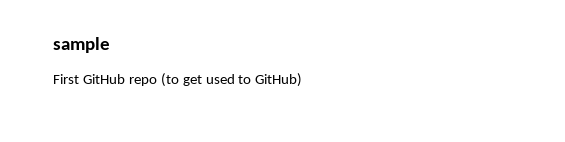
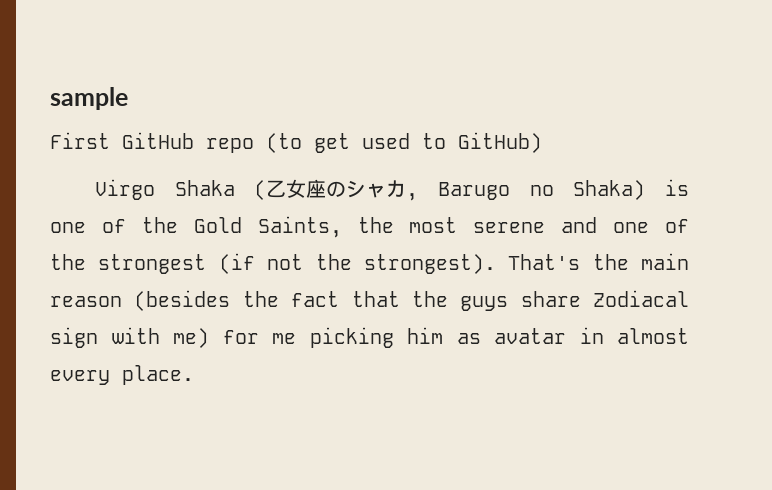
(303, 80) none -> [95,179,689,201] [50,216,689,238] [50,253,689,274] [50,290,689,311] [50,327,689,348] [50,365,194,385] // Virgo Shaka (乙女座のシャカ, Barugo no Shaka) is one of the Gold Saints, the most serene and one of the strongest (if not the strongest). That's the main reason (besides the fact that the guys share Zodiacal sign with me) for me picking him as avatar in almost every place.

